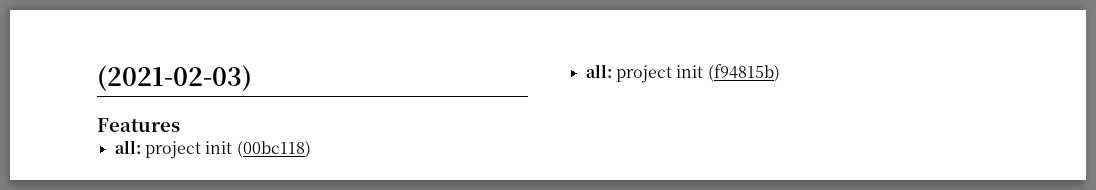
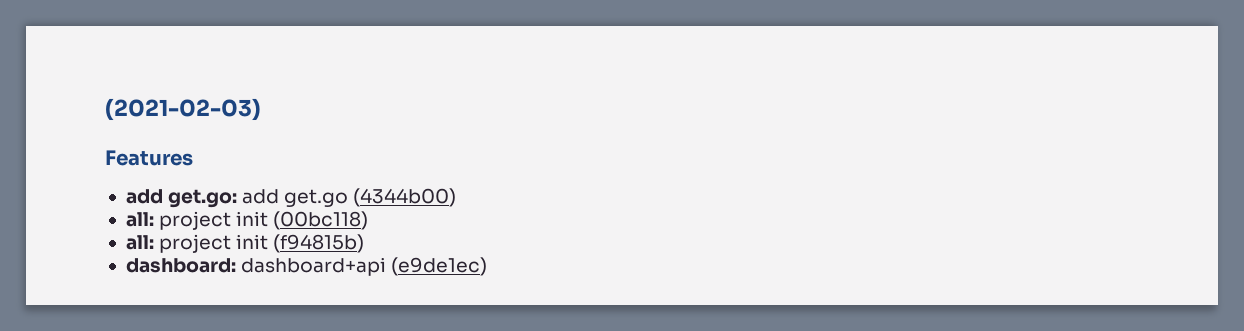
(180, 125) none -> [125,188,457,208] // add get.go: add get.go (4344b00)
(780, 73) none -> [125,257,488,276] // dashboard: dashboard+api (e9de1ec)

